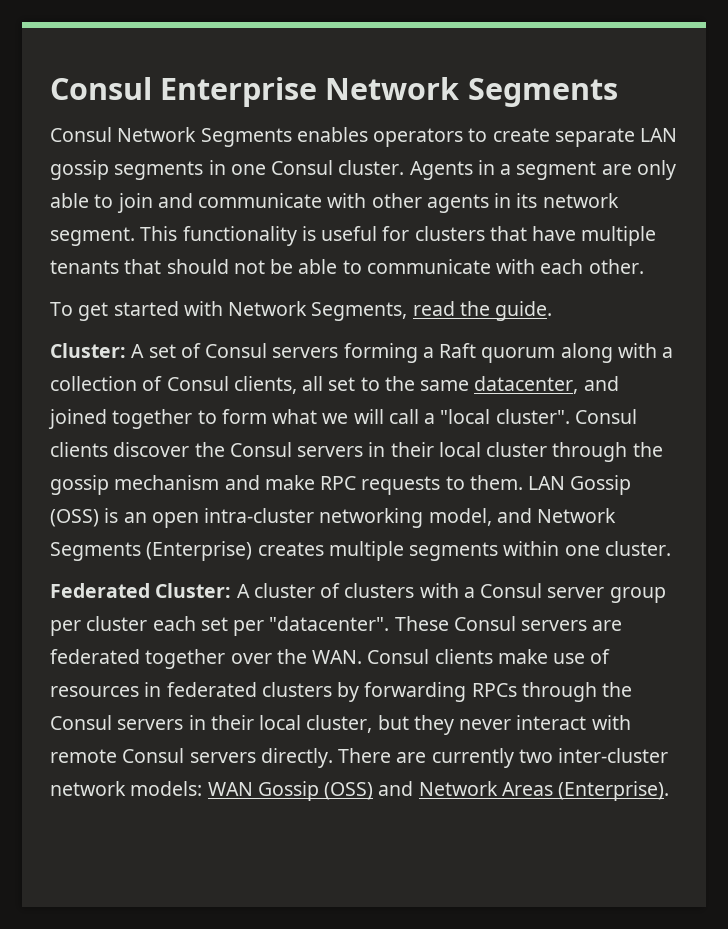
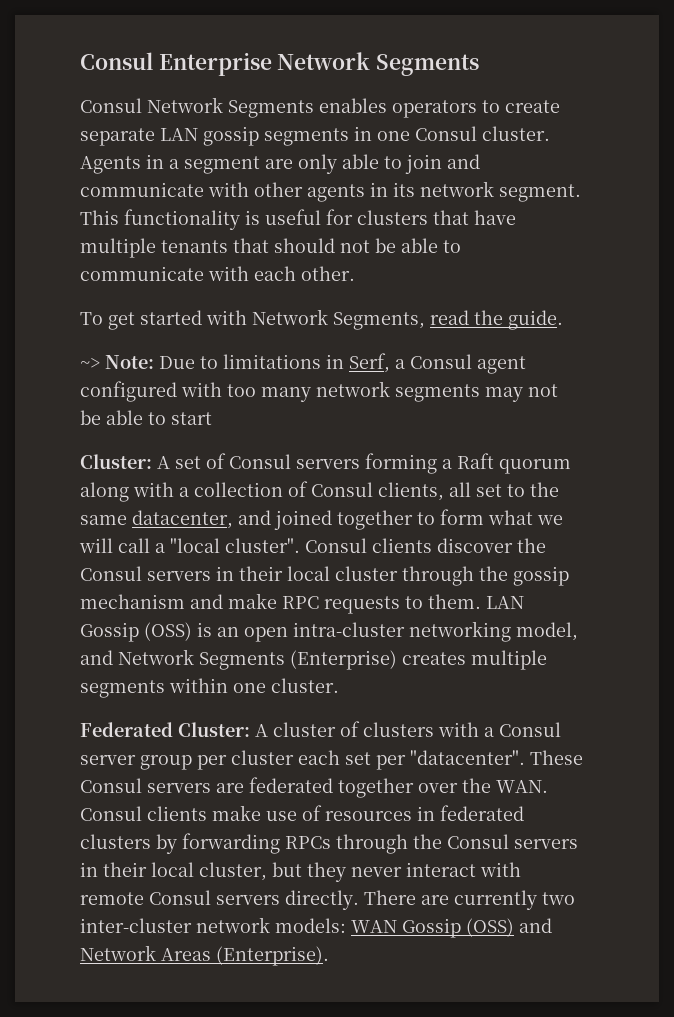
(553, 311) none -> [80,353,526,374] [80,381,558,402] [80,410,212,425] // ~> Note: Due to limitations in Serf, a Consul agent configured with too many network segments may not be able to start

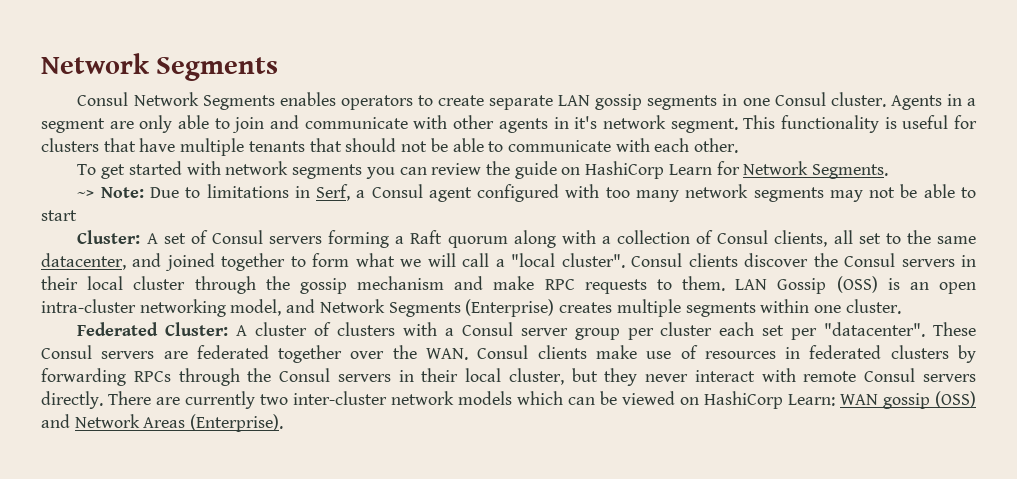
[80,52,272,76] Consul Enterprise -> (41, 63) none
[393,182,415,197] its -> [574,116,598,129] it's
[252,309,563,330] Network Segments, read the guide. -> [225,161,889,179] network segments you can review the guide on HashiCorp Learn for Network Segments.
[275,918,461,938] models: WAN Gossip -> [458,391,930,409] models which can be viewed on HashiCorp Learn: WAN gossip

